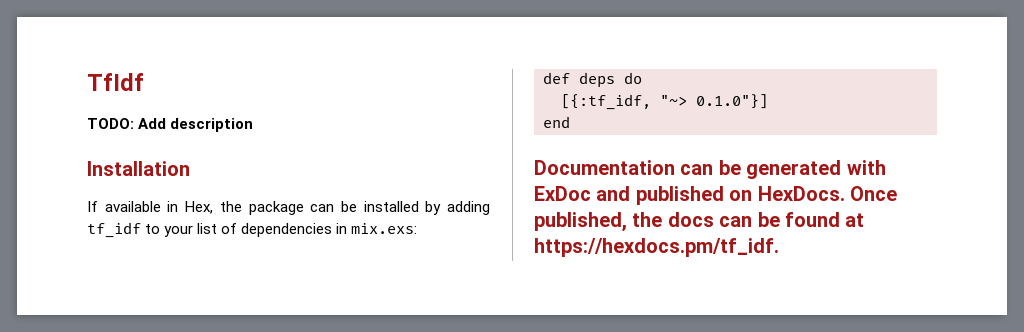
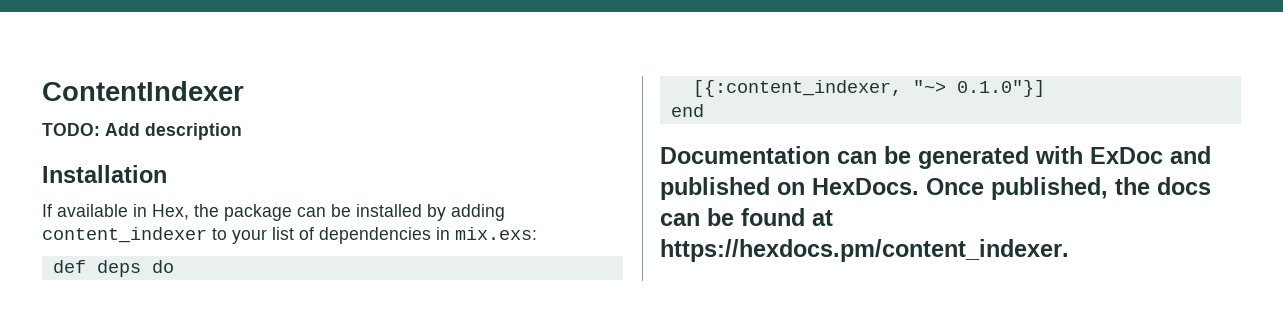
[87,73,144,91] TfIdf -> [42,81,244,101] ContentIndexer
[87,222,141,238] tf_idf -> [42,227,207,243] content_indexer
[561,94,651,110] [{:tf_idf, -> [692,80,902,97] [{:content_indexer,
[534,238,779,257] https://hexdocs.pm/tf_idf. -> [660,239,1069,262] https://hexdocs.pm/content_indexer.

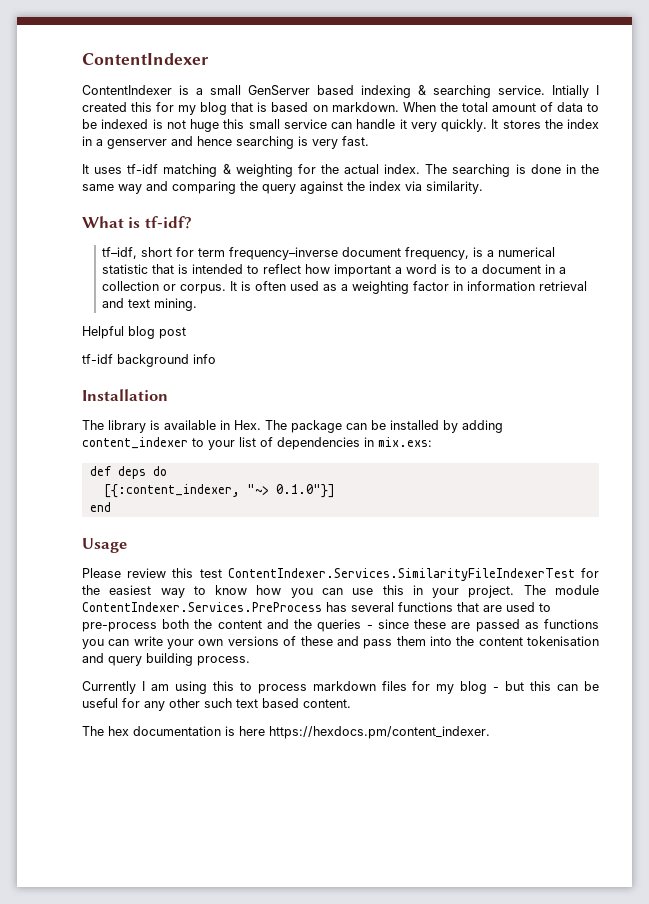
[42,123,242,140] [42,165,167,183] [42,204,219,220] TODO: Add description // Installation // If available in Hex, the -> [82,85,599,98] [82,102,599,115] [82,119,599,132] [82,136,369,149] [82,164,599,177] [82,181,483,194] [82,216,192,229] [102,247,556,260] [102,264,567,277] [102,281,588,294] [102,298,198,311] [82,326,186,339] [82,354,216,367] [82,389,168,401] [82,420,287,433] ContentIndexer is a small GenServer based indexing & searching service. Intially I created this for my blog that is based on markdown. When the total amount of data to be indexed is not huge this small service can handle it very quickly. It stores the index in a genserver and hence searching is very fast. // It uses tf-idf matching & weighting for the actual index. The searching is done in the same way and comparing the query against the index via similarity. // What is tf-idf? // tf–idf, short for term frequency–inverse document frequency, is a numerical statistic that is intended to reflect how important a word is to a document in a collection or corpus. It is often used as a weighting factor in information retrieval and text mining. // Helpful blog post // tf-idf background info // Installation // The library is available in Hex. The
[660,146,1211,169] [660,177,1211,200] [660,208,833,226] Documentation can be generated with ExDoc and published on HexDocs. Once published, the docs can be found at -> [82,538,127,553] [82,568,599,581] [82,585,599,598] [82,602,551,612] [82,619,599,632] [82,636,599,649] [82,653,250,666] [82,681,599,694] [82,698,351,711] [82,726,265,736] Usage // Please review this test ContentIndexer.Services.SimilarityFileIndexerTest for the easiest way to know how you can use this in your project. The module ContentIndexer.Services.PreProcess has several functions that are used to pre-process both the content and the queries - since these are passed as functions you can write your own versions of these and pass them into the content tokenisation and query building process. // Currently I am using this to process markdown files for my blog - but this can be useful for any other such text based content. // The hex documentation is here

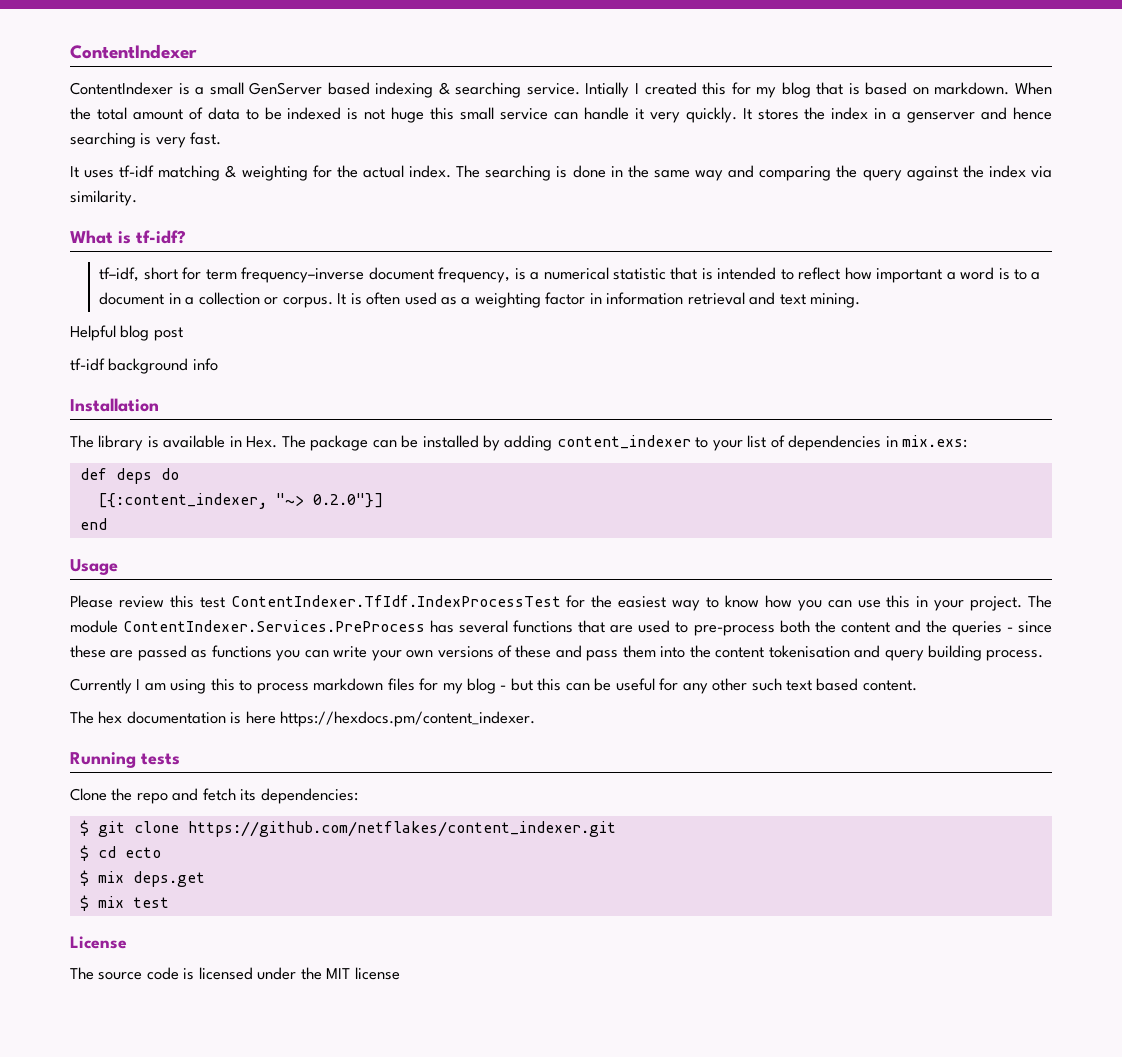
[275,484,335,498] 0.1.0"}] -> [312,493,383,508] 0.2.0"}]
[227,568,575,581] ContentIndexer.Services.SimilarityFileIndexerTest -> [230,595,561,607] ContentIndexer.TfIdf.IndexProcessTest
(490, 732) none -> [70,752,180,768] [70,788,358,804] [79,820,616,837] [79,845,161,861] [79,870,205,887] [79,895,169,911] [70,936,127,949] [70,967,400,980] // Running tests // Clone the repo and fetch its dependencies: // $ git clone https://github.com/netflakes/content_indexer.git // $ cd ecto // $ mix deps.get // $ mix test // License // The source code is licensed under the MIT license

